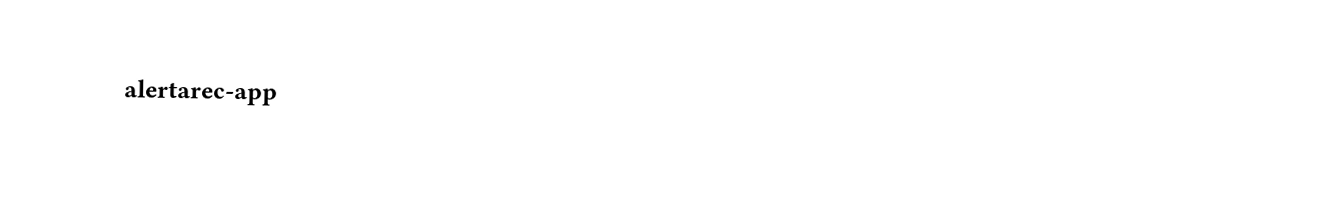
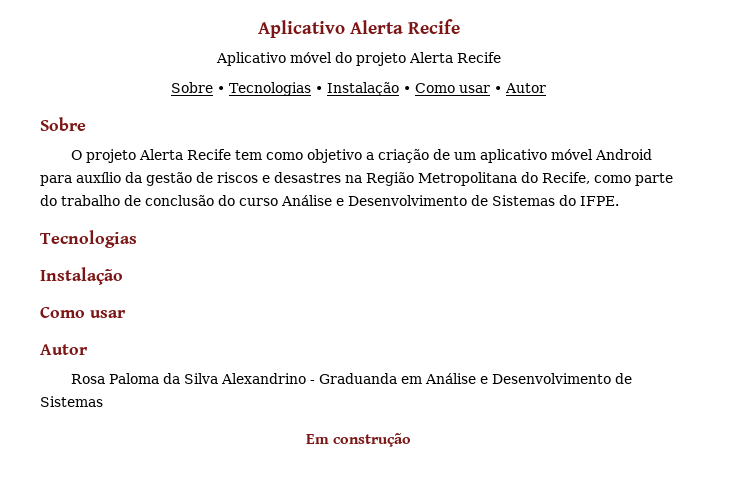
[123,79,278,106] alertarec-app -> [257,19,460,38] [215,52,501,66] [171,82,546,96] [40,117,86,131] [71,149,653,163] [40,172,673,186] [40,195,619,206] [40,230,137,248] [40,267,123,285] [40,307,126,318] [40,344,88,355] [71,373,633,384] [40,396,103,407] [305,433,412,447] Aplicativo Alerta Recife // Aplicativo móvel do projeto Alerta Recife // Sobre • Tecnologias • Instalação • Como usar • Autor // Sobre // O projeto Alerta Recife tem como objetivo a criação de um aplicativo móvel Android para auxílio da gestão de riscos e desastres na Região Metropolitana do Recife, como parte do trabalho de conclusão do curso Análise e Desenvolvimento de Sistemas do IFPE. // Tecnologias // Instalação // Como usar // Autor // Rosa Paloma da Silva Alexandrino - Graduanda em Análise e Desenvolvimento de Sistemas // Em construção

